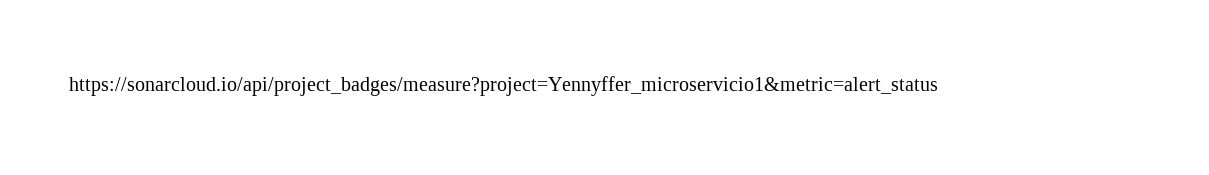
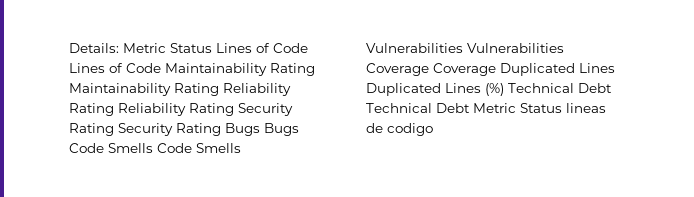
[69,76,938,96] https://sonarcloud.io/api/project_badges/measure?project=Yennyffer_microservicio1&metric=alert_status -> [69,43,308,53] [69,63,315,76] [69,83,291,96] [69,103,293,116] [69,123,299,136] [69,143,241,153] [366,43,564,53] [366,63,615,76] [366,83,612,96] [366,103,606,113] [366,123,433,136] Details: Metric Status Lines of Code Lines of Code Maintainability Rating Maintainability Rating Reliability Rating Reliability Rating Security Rating Security Rating Bugs Bugs Code Smells Code Smells Vulnerabilities Vulnerabilities Coverage Coverage Duplicated Lines Duplicated Lines (%) Technical Debt Technical Debt Metric Status lineas de codigo

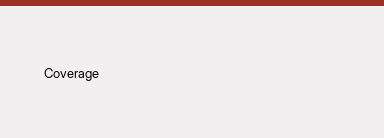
[69,43,308,53] [69,63,315,76] [69,83,291,96] [69,103,293,116] [69,123,299,136] [69,143,241,153] [366,43,564,53] [366,63,615,76] [366,83,612,96] [366,103,606,113] [366,123,433,136] Details: Metric Status Lines of Code Lines of Code Maintainability Rating Maintainability Rating Reliability Rating Reliability Rating Security Rating Security Rating Bugs Bugs Code Smells Code Smells Vulnerabilities Vulnerabilities Coverage Coverage Duplicated Lines Duplicated Lines (%) Technical Debt Technical Debt Metric Status lineas de codigo -> [44,68,99,81] Coverage

